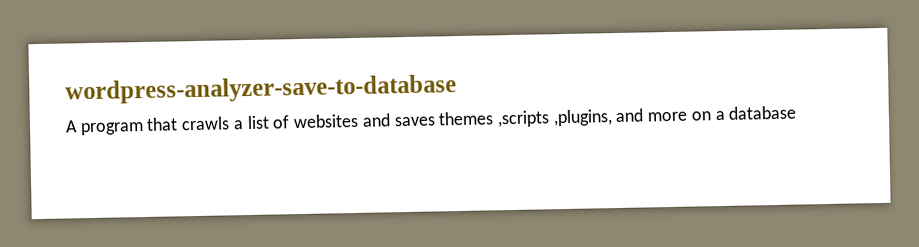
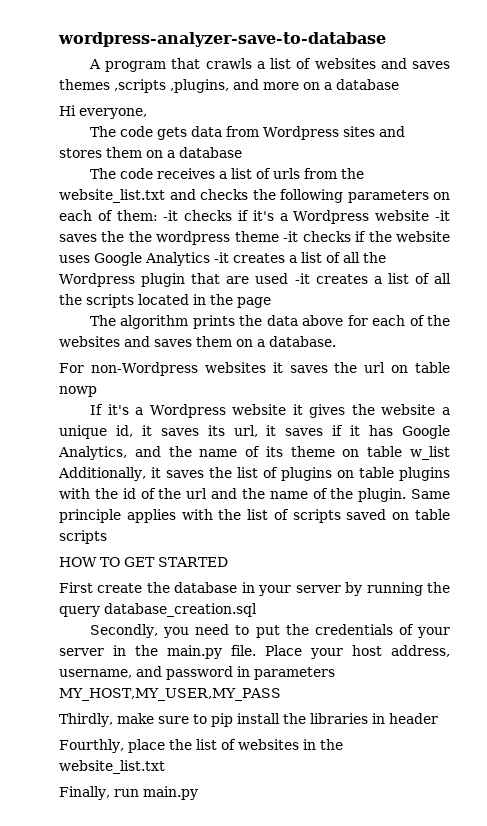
(797, 112) none -> [59,105,147,119] [90,126,406,140] [59,147,242,158] [90,168,365,179] [59,189,450,203] [59,210,450,224] [59,231,451,245] [59,252,386,266] [59,273,451,287] [59,294,271,308] [90,315,450,329] [59,336,336,347] [59,362,450,376] [59,386,97,397] [90,404,450,418] [59,425,451,439] [58,446,450,460] [58,467,450,481] [59,488,450,502] [59,509,450,523] [59,530,107,544] [59,557,228,567] [59,582,451,596] [59,603,257,617] [90,624,450,638] [59,645,450,659] [59,666,335,680] [59,688,281,701] [59,713,438,727] [59,739,343,753] [59,760,165,774] [59,786,198,800] // Hi everyone, // The code gets data from Wordpress sites and stores them on a database // The code receives a list of urls from the website_list.txt and checks the following parameters on each of them: -it checks if it's a Wordpress website -it saves the the wordpress theme -it checks if the website uses Google Analytics -it creates a list of all the Wordpress plugin that are used -it creates a list of all the scripts located in the page // The algorithm prints the data above for each of the websites and saves them on a database. // For non-Wordpress websites it saves the url on table nowp // If it's a Wordpress website it gives the website a unique id, it saves its url, it saves if it has Google Analytics, and the name of its theme on table w_list Additionally, it saves the list of plugins on table plugins with the id of the url and the name of the plugin. Same principle applies with the list of scripts saved on table scripts // HOW TO GET STARTED // First create the database in your server by running the query database_creation.sql // Secondly, you need to put the credentials of your server in the main.py file. Place your host address, username, and password in parameters MY_HOST,MY_USER,MY_PASS // Thirdly, make sure to pip install the libraries in header // Fourthly, place the list of websites in the website_list.txt // Finally, run main.py

